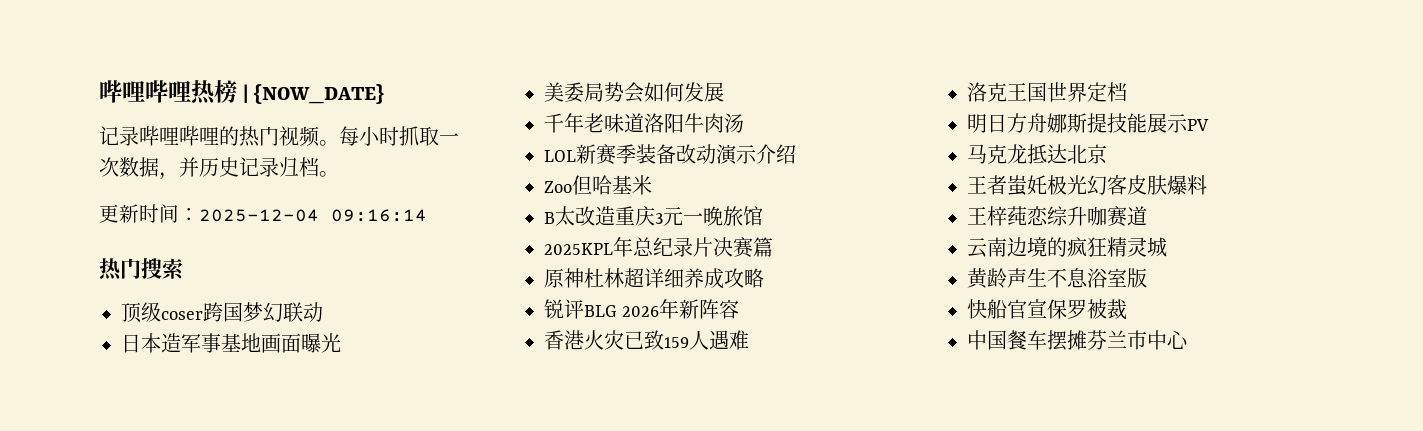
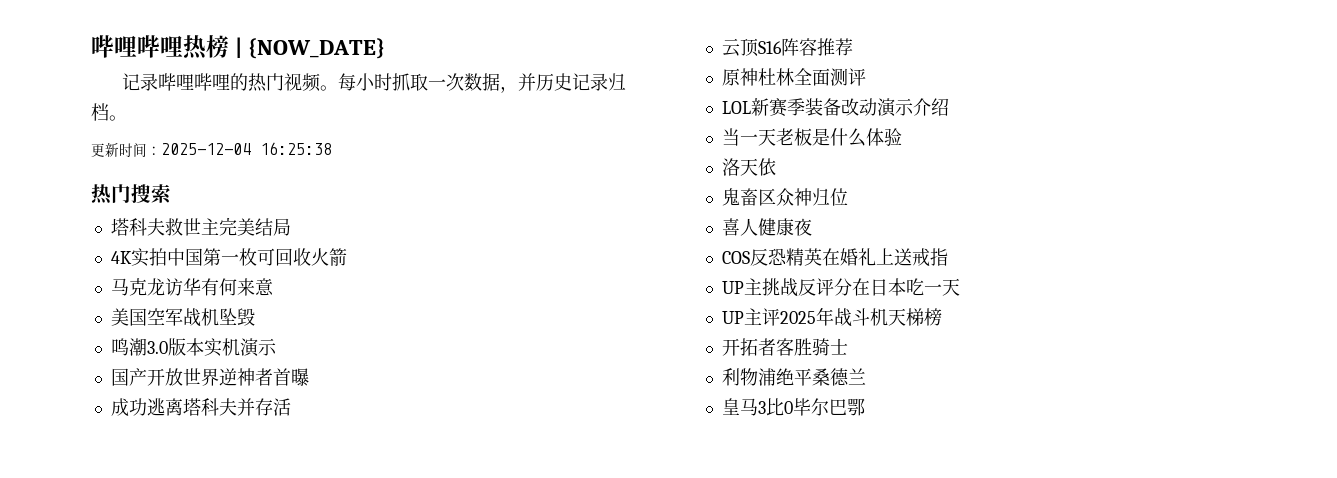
[331,209,427,222] 09:16:14 -> [260,142,332,155] 16:25:38
[121,302,323,323] [121,333,341,353] [544,82,724,103] [544,113,744,133] 顶级coser跨国梦幻联动 // 日本造军事基地画面曝光 // 美委局势会如何发展 // 千年老味道洛阳牛肉汤 -> [110,217,291,236] [110,248,347,267] [110,278,274,296] [110,308,255,327] [110,338,277,357] [110,368,309,386] [110,398,291,416] [721,38,853,57] [721,68,866,86] 塔科夫救世主完美结局 // 4K实拍中国第一枚可回收火箭 // 马克龙访华有何来意 // 美国空军战机坠毁 // 鸣潮3.0版本实机演示 // 国产开放世界逆神者首曝 // 成功逃离塔科夫并存活 // 云顶S16阵容推荐 // 原神杜林全面测评
[544,175,652,195] [544,206,763,226] [544,237,773,258] [544,268,764,289] [544,299,740,319] [544,330,749,350] [967,82,1127,102] [967,113,1209,133] [967,144,1107,164] [967,175,1207,195] [967,206,1147,227] [967,237,1167,258] [967,268,1147,289] [967,299,1127,320] [967,330,1189,351] Zoo但哈基米 // B太改造重庆3元一晚旅馆 // 2025KPL年总纪录片决赛篇 // 原神杜林超详细养成攻略 // 锐评BLG 2026年新阵容 // 香港火灾已致159人遇难 // 洛克王国世界定档 // 明日方舟娜斯提技能展示PV // 马克龙抵达北京 // 王者蚩奼极光幻客皮肤爆料 // 王梓莼恋综升咖赛道 // 云南边境的疯狂精灵城 // 黄龄声生不息浴室版 // 快船官宣保罗被裁 // 中国餐车摆摊芬兰市中心 -> [721,128,902,147] [721,158,776,176] [721,188,848,206] [721,218,812,236] [721,248,948,267] [721,278,960,297] [721,307,942,327] [721,338,848,356] [721,368,866,386] [721,398,865,416] 当一天老板是什么体验 // 洛天依 // 鬼畜区众神归位 // 喜人健康夜 // COS反恐精英在婚礼上送戒指 // UP主挑战反评分在日本吃一天 // UP主评2025年战斗机天梯榜 // 开拓者客胜骑士 // 利物浦绝平桑德兰 // 皇马3比0毕尔巴鄂

